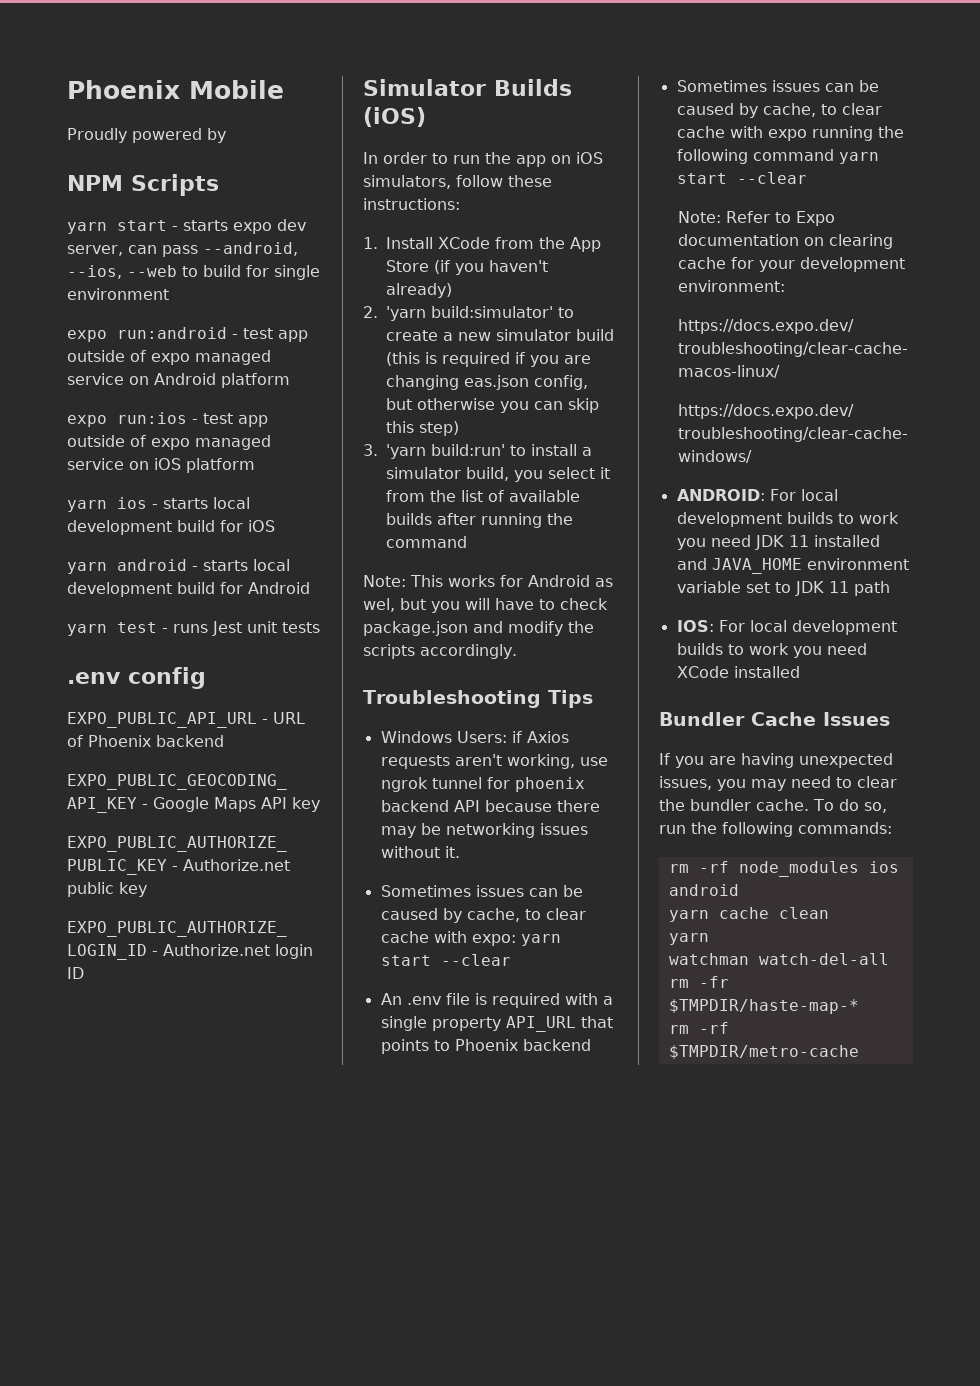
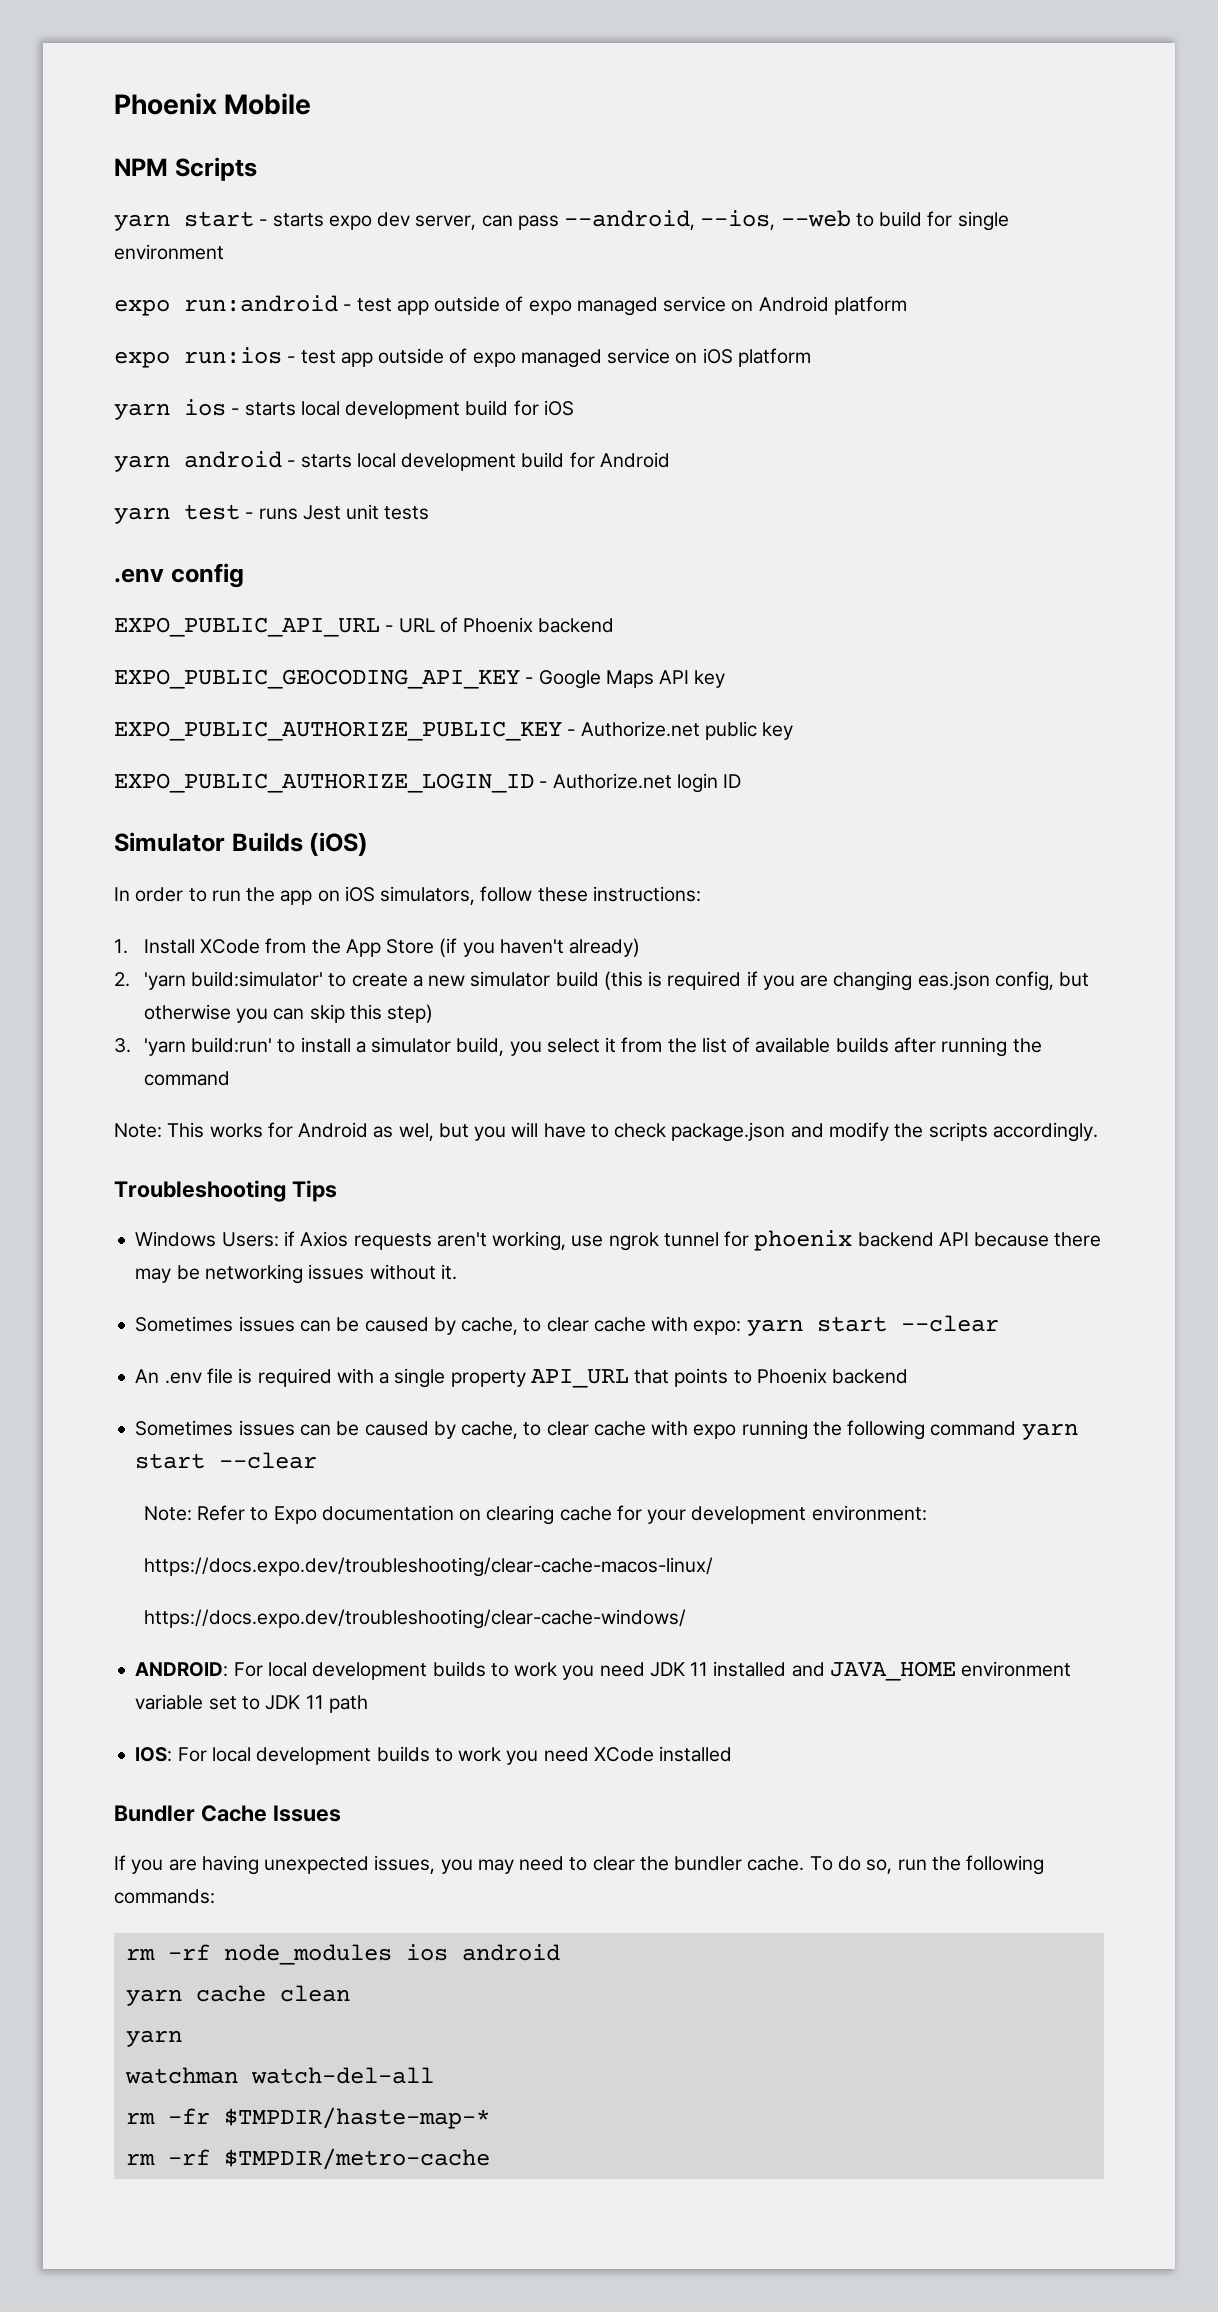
[67,128,226,143] // Proudly powered by -> (312, 104) none

